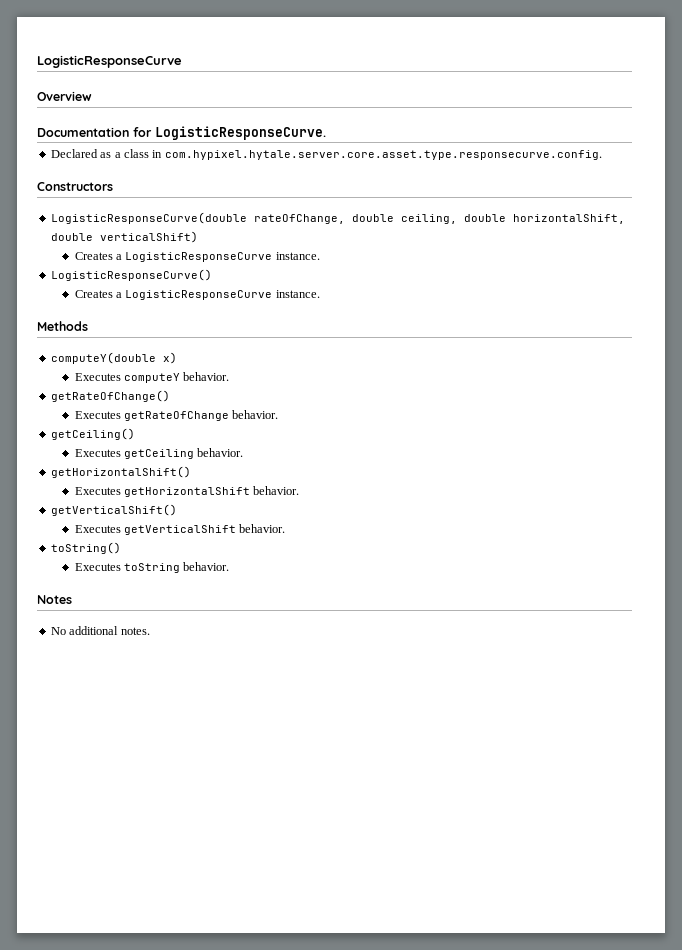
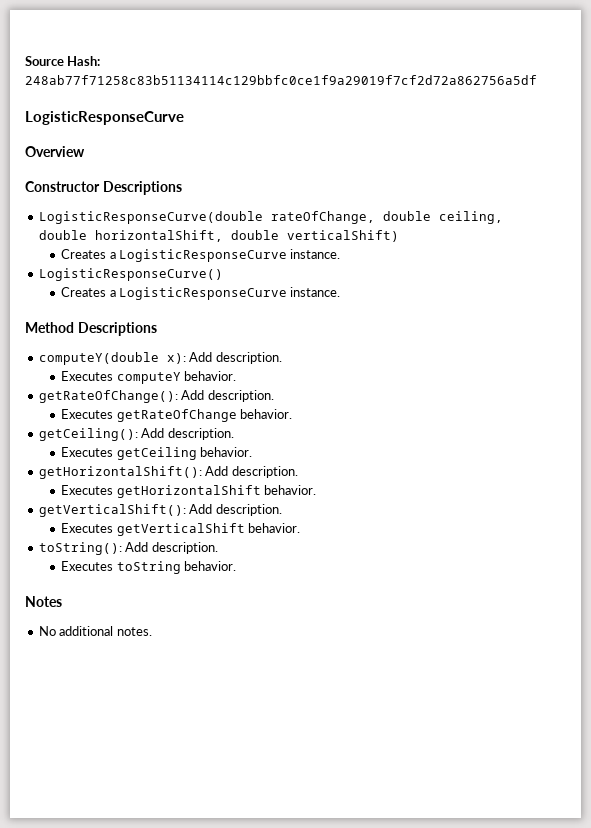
(37, 61) none -> [25,56,101,66] [25,75,537,85] Source Hash: 248ab77f71258c83b51134114c129bbfc0ce1f9a29019f7cf2d72a862756a5df //
[37,126,326,140] [50,149,602,160] [37,182,113,191] Documentation for LogisticResponseCurve. // Declared as a class in com.hypixel.hytale.server.core.asset.type.responsecurve.config. // Constructors -> [25,181,182,195] Constructor Descriptions
[37,321,88,331] Methods -> [25,322,157,336] Method Descriptions
[162,352,177,364] x) -> [166,352,282,364] x): Add description.
[50,390,170,402] getRateOfChange() -> [38,390,274,403] getRateOfChange(): Add description.
[50,428,135,440] getCeiling() -> [38,428,234,441] getCeiling(): Add description.
[50,466,191,478] getHorizontalShift() -> [38,466,298,479] getHorizontalShift(): Add description.
[50,504,177,516] getVerticalShift() -> [38,504,282,517] getVerticalShift(): Add description.
[50,542,121,554] toString() -> [38,542,218,555] toString(): Add description.

